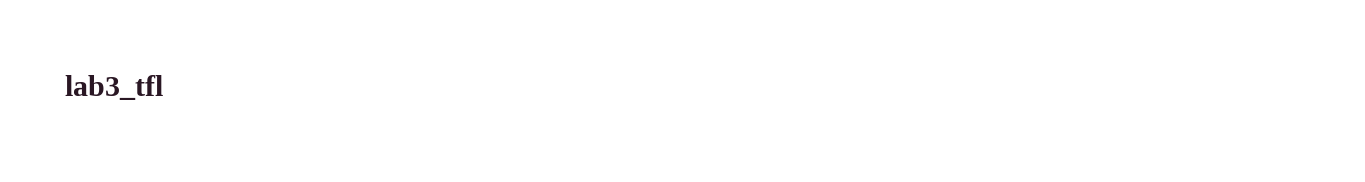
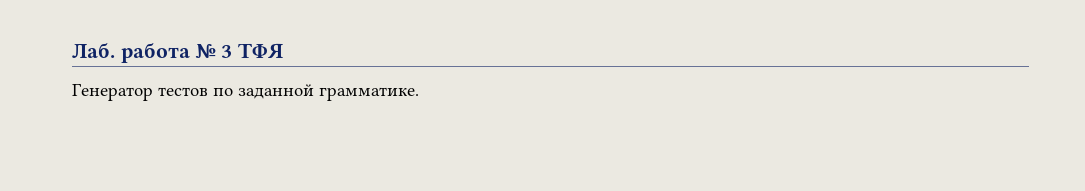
[65,75,163,100] lab3_tfl -> [72,43,284,63] [72,83,419,101] Лаб. работа № 3 ТФЯ // Генератор тестов по заданной грамматике.

